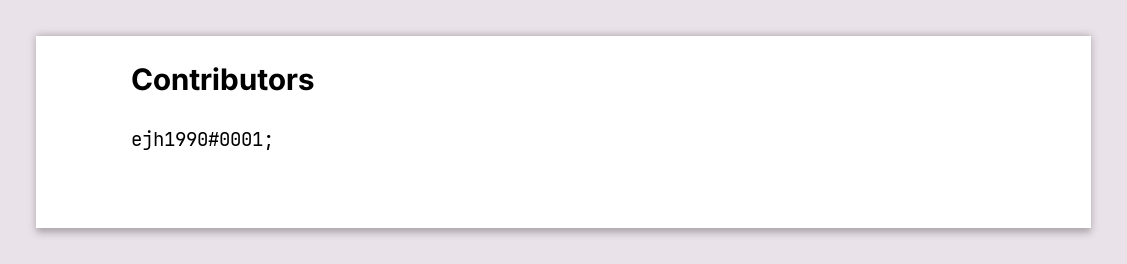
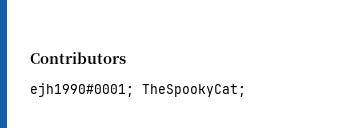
(274, 140) none -> [142,84,246,97] TheSpookyCat;

